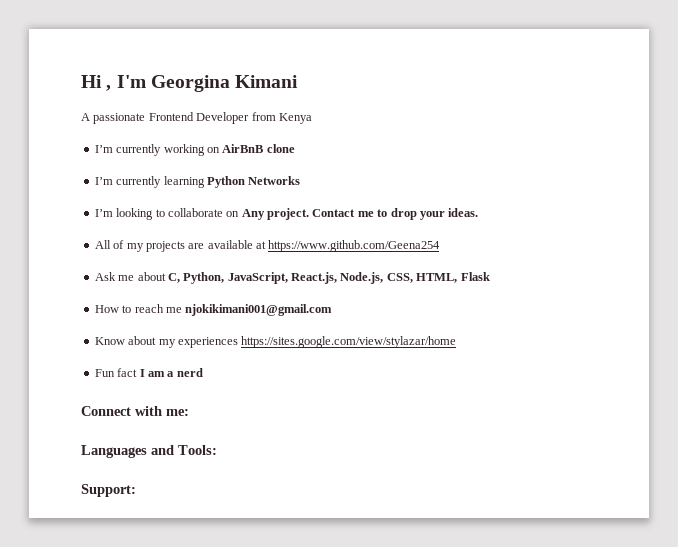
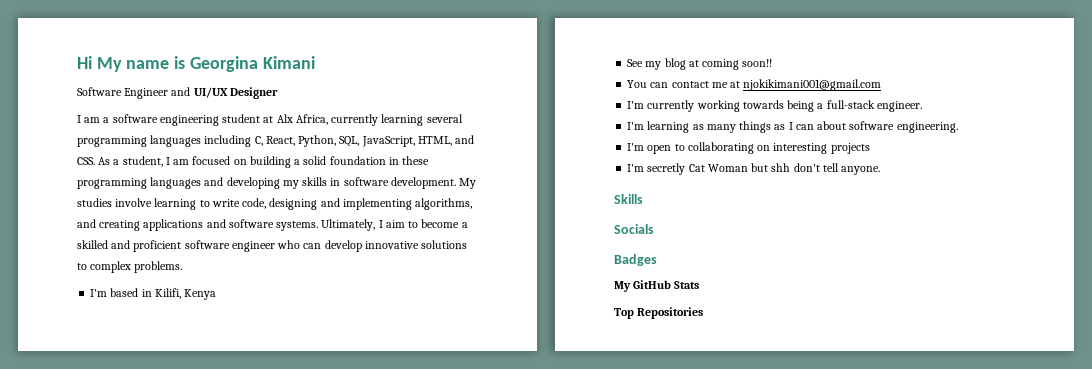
[106,75,146,91] , I'm -> [96,56,186,72] My name is
[81,112,312,124] [94,144,295,156] [94,176,301,188] [94,208,479,220] [94,240,441,252] [94,272,490,284] [94,304,333,316] [94,336,457,348] [94,368,203,377] [81,406,189,416] [81,445,217,458] [81,484,136,497] A passionate Frontend Developer from Kenya // I’m currently working on AirBnB clone // I’m currently learning Python Networks // I’m looking to collaborate on Any project. Contact me to drop your ideas. // All of my projects are available at https://www.github.com/Geena254 // Ask me about C, Python, JavaScript, React.js, Node.js, CSS, HTML, Flask // How to reach me njokikimani001@gmail.com // Know about my experiences https://sites.google.com/view/stylazar/home // Fun fact I am a nerd // Connect with me: // Languages and Tools: // Support: -> [77,87,278,99] [77,114,463,126] [77,135,475,147] [77,156,430,168] [77,177,477,189] [77,198,473,210] [77,219,468,231] [77,240,468,252] [77,261,183,273] [90,288,217,300] [627,58,773,70] [627,79,882,91] [627,100,922,112] [627,121,958,133] [627,142,870,154] [627,163,881,175] [614,194,643,204] [614,224,654,234] [614,254,657,266] [614,280,700,292] [614,307,704,319] Software Engineer and UI/UX Designer // I am a software engineering student at Alx Africa, currently learning several programming languages including C, React, Python, SQL, JavaScript, HTML, and CSS. As a student, I am focused on building a solid foundation in these programming languages and developing my skills in software development. My studies involve learning to write code, designing and implementing algorithms, and creating applications and software systems. Ultimately, I aim to become a skilled and proficient software engineer who can develop innovative solutions to complex problems. // I'm based in Kilifi, Kenya // See my blog at coming soon!! // You can contact me at njokikimani001@gmail.com // I'm currently working towards being a full-stack engineer. // I'm learning as many things as I can about software engineering. // I'm open to collaborating on interesting projects // I'm secretly Cat Woman but shh don't tell anyone. // Skills // Socials // Badges // My GitHub Stats // Top Repositories

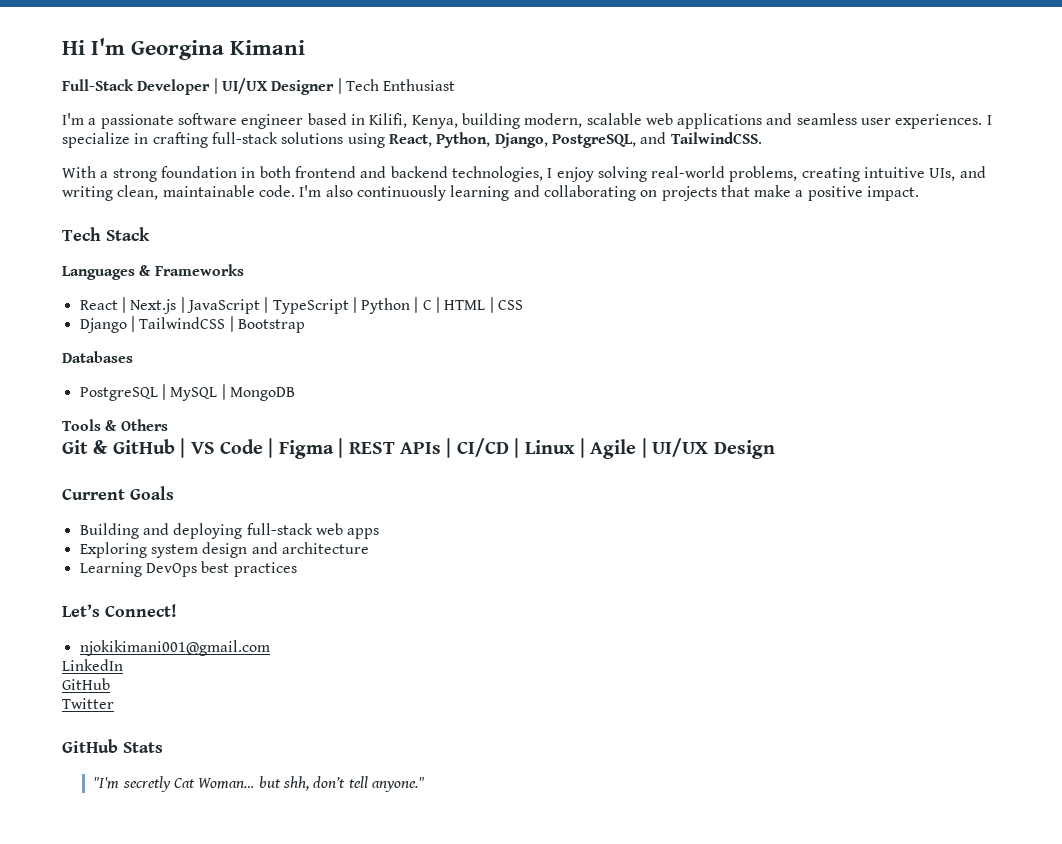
[96,56,186,72] My name is -> [91,38,126,55] I'm
[77,87,191,99] Software Engineer and -> [62,78,218,95] Full-Stack Developer |
[77,114,463,126] [77,135,475,147] [77,156,430,168] [77,177,477,189] [77,198,473,210] [77,219,468,231] [77,240,468,252] [77,261,183,273] [90,288,217,300] [627,58,773,70] [627,79,882,91] [627,100,922,112] [627,121,958,133] [627,142,870,154] [627,163,881,175] [614,194,643,204] [614,224,654,234] [614,254,657,266] [614,280,700,292] [614,307,704,319] // I am a software engineering student at Alx Africa, currently learning several programming languages including C, React, Python, SQL, JavaScript, HTML, and CSS. As a student, I am focused on building a solid foundation in these programming languages and developing my skills in software development. My studies involve learning to write code, designing and implementing algorithms, and creating applications and software systems. Ultimately, I aim to become a skilled and proficient software engineer who can develop innovative solutions to complex problems. // I'm based in Kilifi, Kenya // See my blog at coming soon!! // You can contact me at njokikimani001@gmail.com // I'm currently working towards being a full-stack engineer. // I'm learning as many things as I can about software engineering. // I'm open to collaborating on interesting projects // I'm secretly Cat Woman but shh don't tell anyone. // Skills // Socials // Badges // My GitHub Stats // Top Repositories -> [337,78,456,94] [62,113,992,129] [62,132,762,148] [62,166,986,182] [62,185,920,201] [62,227,150,241] [62,264,244,280] [79,297,524,314] [79,316,305,333] [62,351,133,363] [79,384,295,401] [62,419,168,431] [62,438,775,459] [62,486,174,500] [79,523,380,539] [79,542,369,558] [79,561,297,577] [62,604,177,617] [79,640,270,656] [62,659,123,671] [62,678,110,690] [62,698,114,709] [62,739,163,753] [93,776,425,792] | Tech Enthusiast // I'm a passionate software engineer based in Kilifi, Kenya, building modern, scalable web applications and seamless user experiences. I specialize in crafting full-stack solutions using React, Python, Django, PostgreSQL, and TailwindCSS. // With a strong foundation in both frontend and backend technologies, I enjoy solving real-world problems, creating intuitive UIs, and writing clean, maintainable code. I'm also continuously learning and collaborating on projects that make a positive impact. // Tech Stack // Languages & Frameworks // React | Next.js | JavaScript | TypeScript | Python | C | HTML | CSS // Django | TailwindCSS | Bootstrap // Databases // PostgreSQL | MySQL | MongoDB // Tools & Others // Git & GitHub | VS Code | Figma | REST APIs | CI/CD | Linux | Agile | UI/UX Design // Current Goals // Building and deploying full-stack web apps // Exploring system design and architecture // Learning DevOps best practices // Let’s Connect! // njokikimani001@gmail.com // LinkedIn // GitHub // Twitter // GitHub Stats // "I'm secretly Cat Woman… but shh, don’t tell anyone."

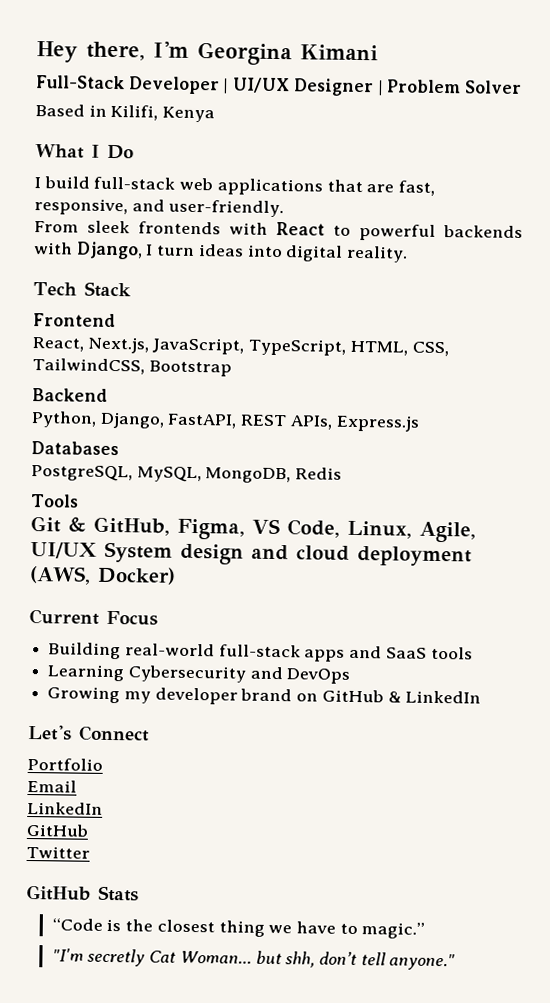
[62,40,85,55] Hi -> [36,41,145,63] Hey there,
[345,79,456,91] [62,113,992,129] [62,132,762,148] [62,166,986,182] [62,185,920,201] [62,227,150,241] [62,264,244,280] [79,297,524,314] [79,316,305,333] [62,351,133,363] [79,384,295,401] Tech Enthusiast // I'm a passionate software engineer based in Kilifi, Kenya, building modern, scalable web applications and seamless user experiences. I specialize in crafting full-stack solutions using React, Python, Django, PostgreSQL, and TailwindCSS. // With a strong foundation in both frontend and backend technologies, I enjoy solving real-world problems, creating intuitive UIs, and writing clean, maintainable code. I'm also continuously learning and collaborating on projects that make a positive impact. // Tech Stack // Languages & Frameworks // React | Next.js | JavaScript | TypeScript | Python | C | HTML | CSS // Django | TailwindCSS | Bootstrap // Databases // PostgreSQL | MySQL | MongoDB -> [387,79,523,94] [35,104,216,123] [35,144,134,160] [34,176,436,196] [34,198,285,218] [34,220,523,241] [34,241,409,263] [33,281,131,298] [33,313,116,328] [32,336,449,357] [32,358,232,377] [32,388,108,402] [31,411,420,432] [31,441,119,456] [31,465,343,484] Problem Solver // Based in Kilifi, Kenya // What I Do // I build full-stack web applications that are fast, responsive, and user-friendly. // From sleek frontends with React to powerful backends with Django, I turn ideas into digital reality. // Tech Stack // Frontend // React, Next.js, JavaScript, TypeScript, HTML, CSS, TailwindCSS, Bootstrap // Backend // Python, Django, FastAPI, REST APIs, Express.js // Databases // PostgreSQL, MySQL, MongoDB, Redis
[105,419,168,431] & Others -> (79, 501) none
[112,438,775,459] GitHub | VS Code | Figma | REST APIs | CI/CD | Linux | Agile | UI/UX Design -> [93,516,476,543] [30,541,472,567] [29,566,176,585] GitHub, Figma, VS Code, Linux, Agile, UI/UX System design and cloud deployment (AWS, Docker)
[130,486,174,500] Goals -> [106,610,158,626] Focus
[142,523,380,539] [79,542,369,558] and deploying full-stack web apps // Exploring system design and architecture -> [124,643,473,662] real-world full-stack apps and SaaS tools
(142, 569) none -> [127,665,283,683] Cybersecurity and
[201,561,297,577] [62,604,177,617] [79,640,270,656] best practices // Let’s Connect! // njokikimani001@gmail.com -> [47,686,482,705] [28,725,150,742] [27,757,103,771] [27,779,77,793] // Growing my developer brand on GitHub & LinkedIn // Let's Connect // Portfolio // Email
(163, 747) none -> [51,918,426,939] // “Code is the closest thing we have to magic.”

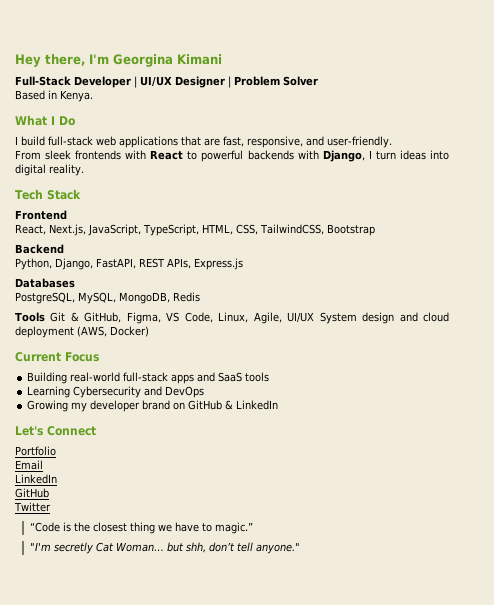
[110,104,216,123] Kilifi, Kenya -> [60,90,93,102] Kenya.
(79, 501) // -> (45, 317) none
[26,884,139,902] // GitHub Stats -> (51, 507) none

